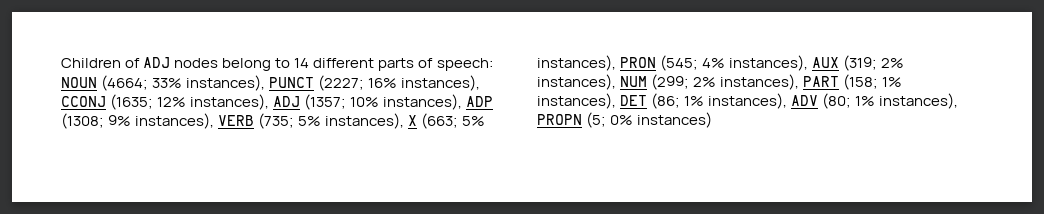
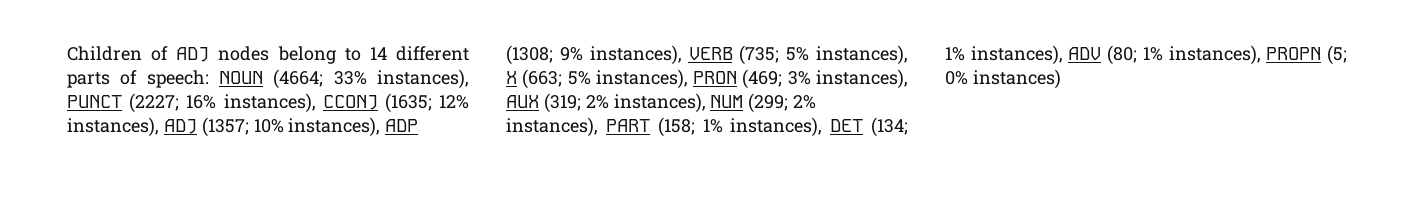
[660,55,726,71] (545; 4% -> [742,69,811,89] (469; 3%
[651,93,681,109] (86; -> [871,117,908,137] (134;

